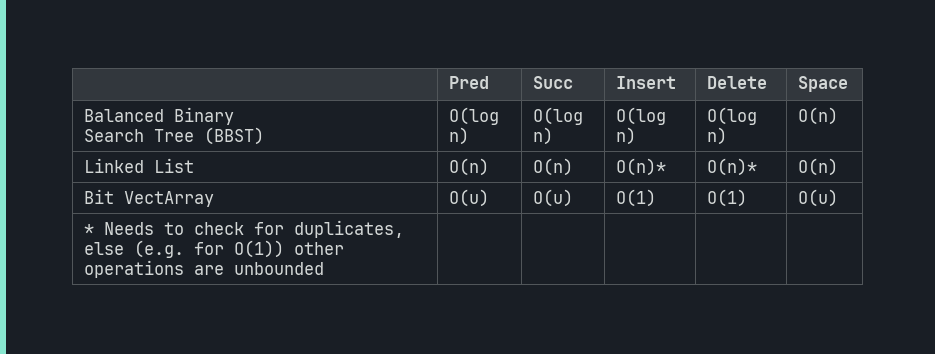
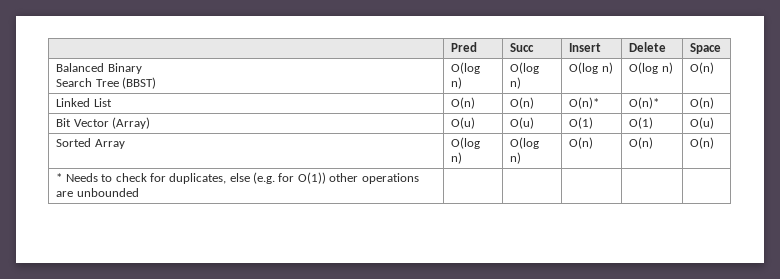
[124,191,215,207] VectArray -> [73,117,151,129] Vector (Array)
(839, 198) none -> [56,138,125,149] [451,137,481,149] [451,152,463,164] [510,137,540,149] [510,152,522,164] [569,137,594,149] [629,137,654,149] [690,137,715,149] // Sorted Array | O(log n) | O(log n) | O(n) | O(n) | O(n)

